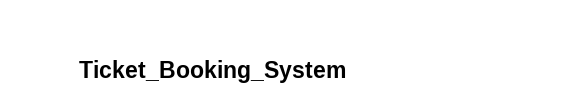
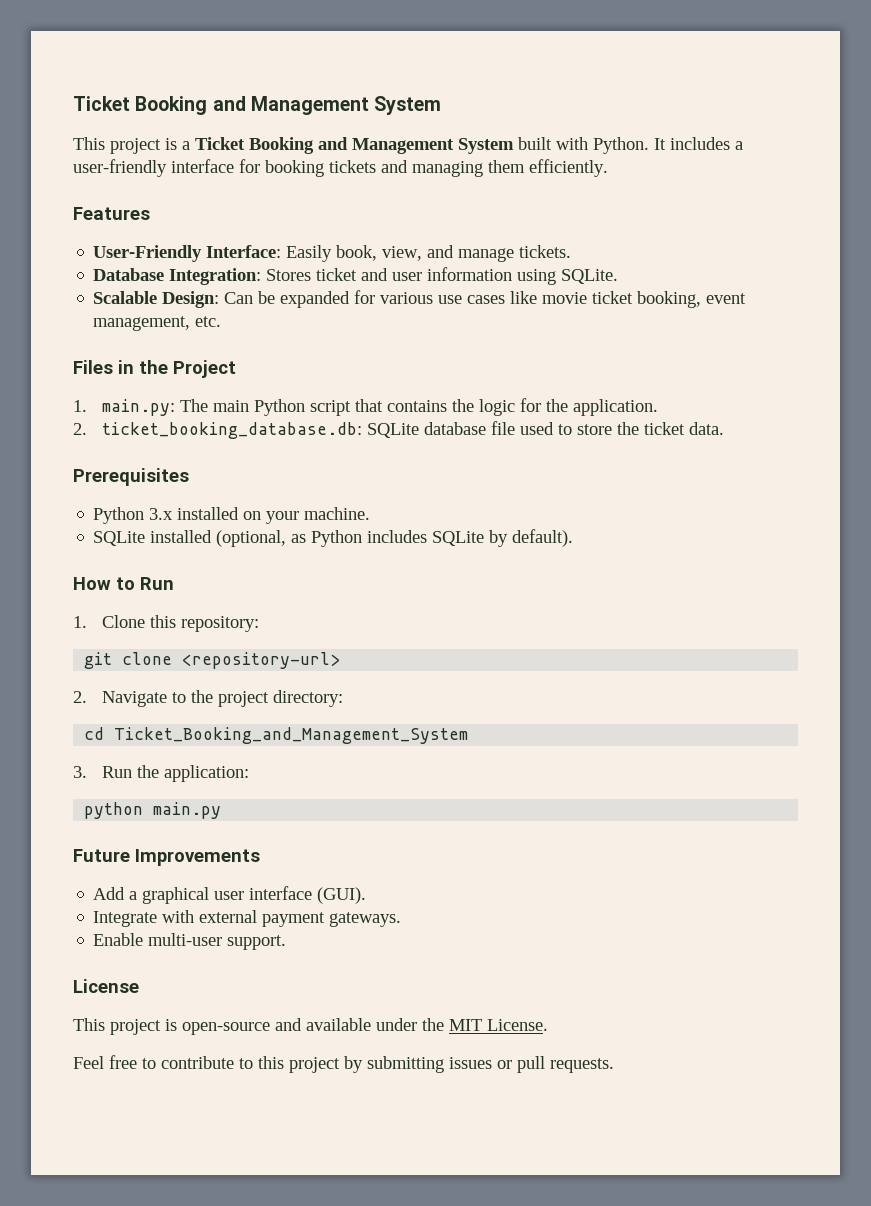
[79,60,346,83] Ticket_Booking_System -> [73,96,442,115] [73,137,743,154] [73,159,608,177] [73,207,150,220] [93,245,572,262] [93,267,619,285] [93,290,747,308] [93,316,222,331] [73,360,236,378] [73,398,658,416] [73,421,724,439] [73,468,189,486] [93,507,371,524] [93,529,574,547] [73,577,174,590] [73,615,259,632] [84,652,341,669] [73,690,343,707] [84,727,469,744] [73,765,249,782] [84,802,222,819] [73,849,260,866] [93,886,367,904] [93,910,402,927] [93,933,287,950] [73,979,139,993] [73,1018,548,1035] [73,1055,614,1073] Ticket Booking and Management System // This project is a Ticket Booking and Management System built with Python. It includes a user-friendly interface for booking tickets and managing them efficiently. // Features // User-Friendly Interface: Easily book, view, and manage tickets. // Database Integration: Stores ticket and user information using SQLite. // Scalable Design: Can be expanded for various use cases like movie ticket booking, event management, etc. // Files in the Project // 1. main.py: The main Python script that contains the logic for the application. // 2. ticket_booking_database.db: SQLite database file used to store the ticket data. // Prerequisites // Python 3.x installed on your machine. // SQLite installed (optional, as Python includes SQLite by default). // How to Run // 1. Clone this repository: // git clone <repository-url> // 2. Navigate to the project directory: // cd Ticket_Booking_and_Management_System // 3. Run the application: // python main.py // Future Improvements // Add a graphical user interface (GUI). // Integrate with external payment gateways. // Enable multi-user support. // License // This project is open-source and available under the MIT License. // Feel free to contribute to this project by submitting issues or pull requests.

